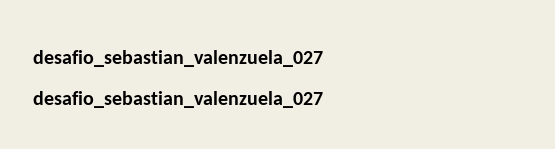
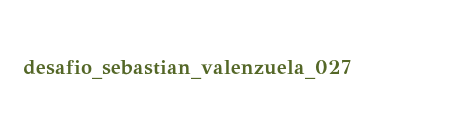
[33,50,323,67] [33,91,323,108] desafio_sebastian_valenzuela_027 // desafio_sebastian_valenzuela_027 -> [23,60,351,79] desafio_sebastian_valenzuela_027

